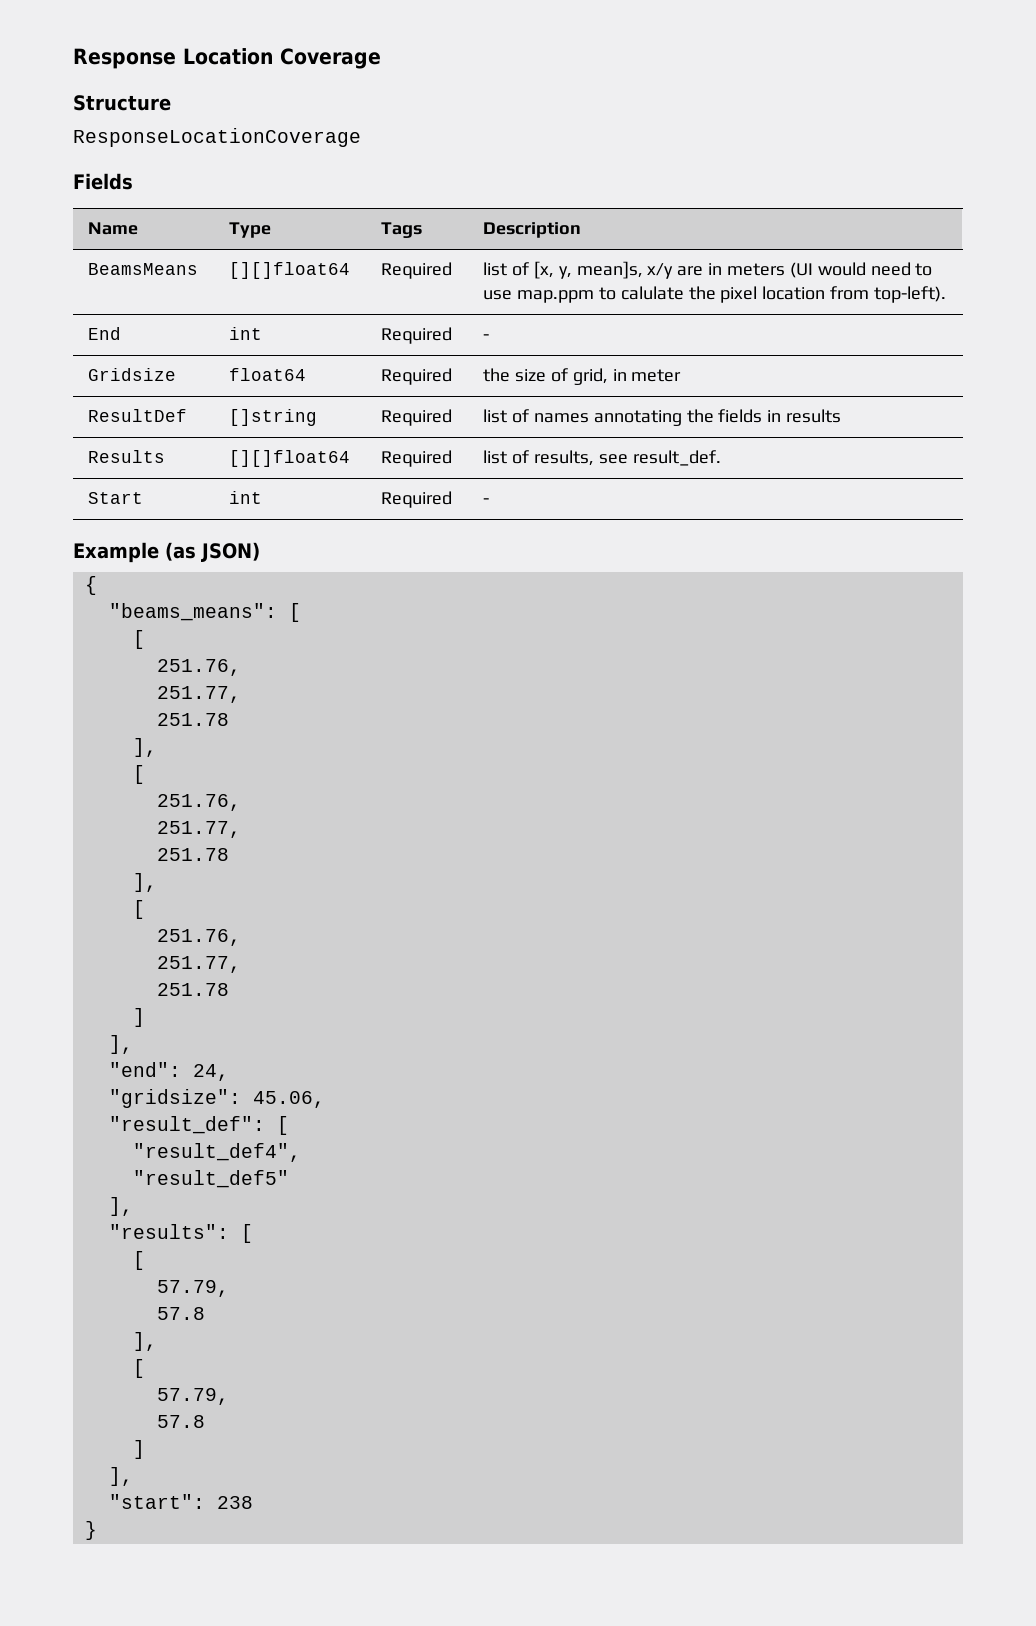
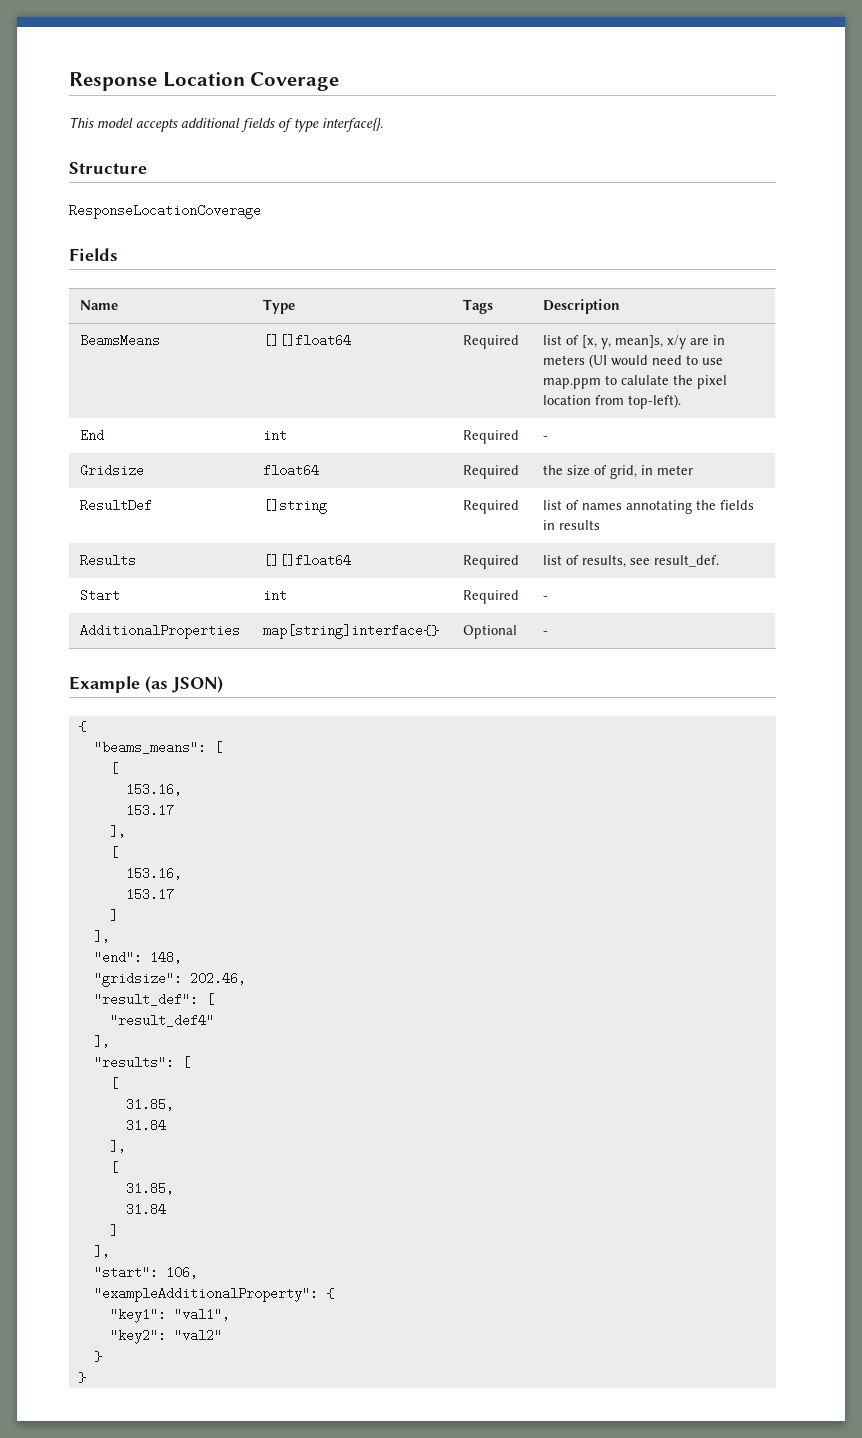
(381, 58) none -> [69,117,383,132] // This model accepts additional fields of type interface{}.
(490, 501) none -> [80,624,241,639] [263,624,440,639] [463,625,518,639] [543,631,549,635] // AdditionalProperties | map[string]interface{} | Optional | -
[157,659,241,676] [157,686,241,703] [157,713,229,726] [133,738,157,757] [133,765,145,784] [157,794,241,811] [157,821,241,838] [157,848,229,861] [133,873,157,892] [133,900,145,919] [157,929,241,946] [157,956,241,973] [157,983,229,996] 251.76, // 251.77, // 251.78 // ], // [ // 251.76, // 251.77, // 251.78 // ], // [ // 251.76, // 251.77, // 251.78 -> [125,783,182,796] [125,804,174,817] [109,825,126,838] [109,846,118,859] [125,867,182,880] [125,888,174,901] 153.16, // 153.17 // ], // [ // 153.16, // 153.17
[193,1064,229,1081] 24, -> [149,951,182,964] 148,
[253,1091,325,1108] 45.06, -> [189,972,246,985] 202.46,
[133,1143,301,1162] [133,1170,289,1188] "result_def4", // "result_def5" -> [109,1014,214,1027] "result_def4"
[157,1280,229,1297] [157,1307,205,1320] [133,1332,157,1351] [133,1359,145,1378] [157,1388,229,1405] [157,1415,205,1428] 57.79, // 57.8 // ], // [ // 57.79, // 57.8 -> [125,1098,174,1111] [125,1119,166,1132] [109,1140,126,1153] [109,1161,118,1174] [125,1182,174,1195] [125,1203,166,1216] 31.85, // 31.84 // ], // [ // 31.85, // 31.84
[217,1496,253,1509] [85,1521,97,1540] 238 // } -> [165,1266,198,1279] [93,1287,334,1302] [109,1308,230,1323] [109,1329,222,1344] [93,1351,102,1362] [77,1372,86,1383] 106, // "exampleAdditionalProperty": { // "key1": "val1", // "key2": "val2" // } // }

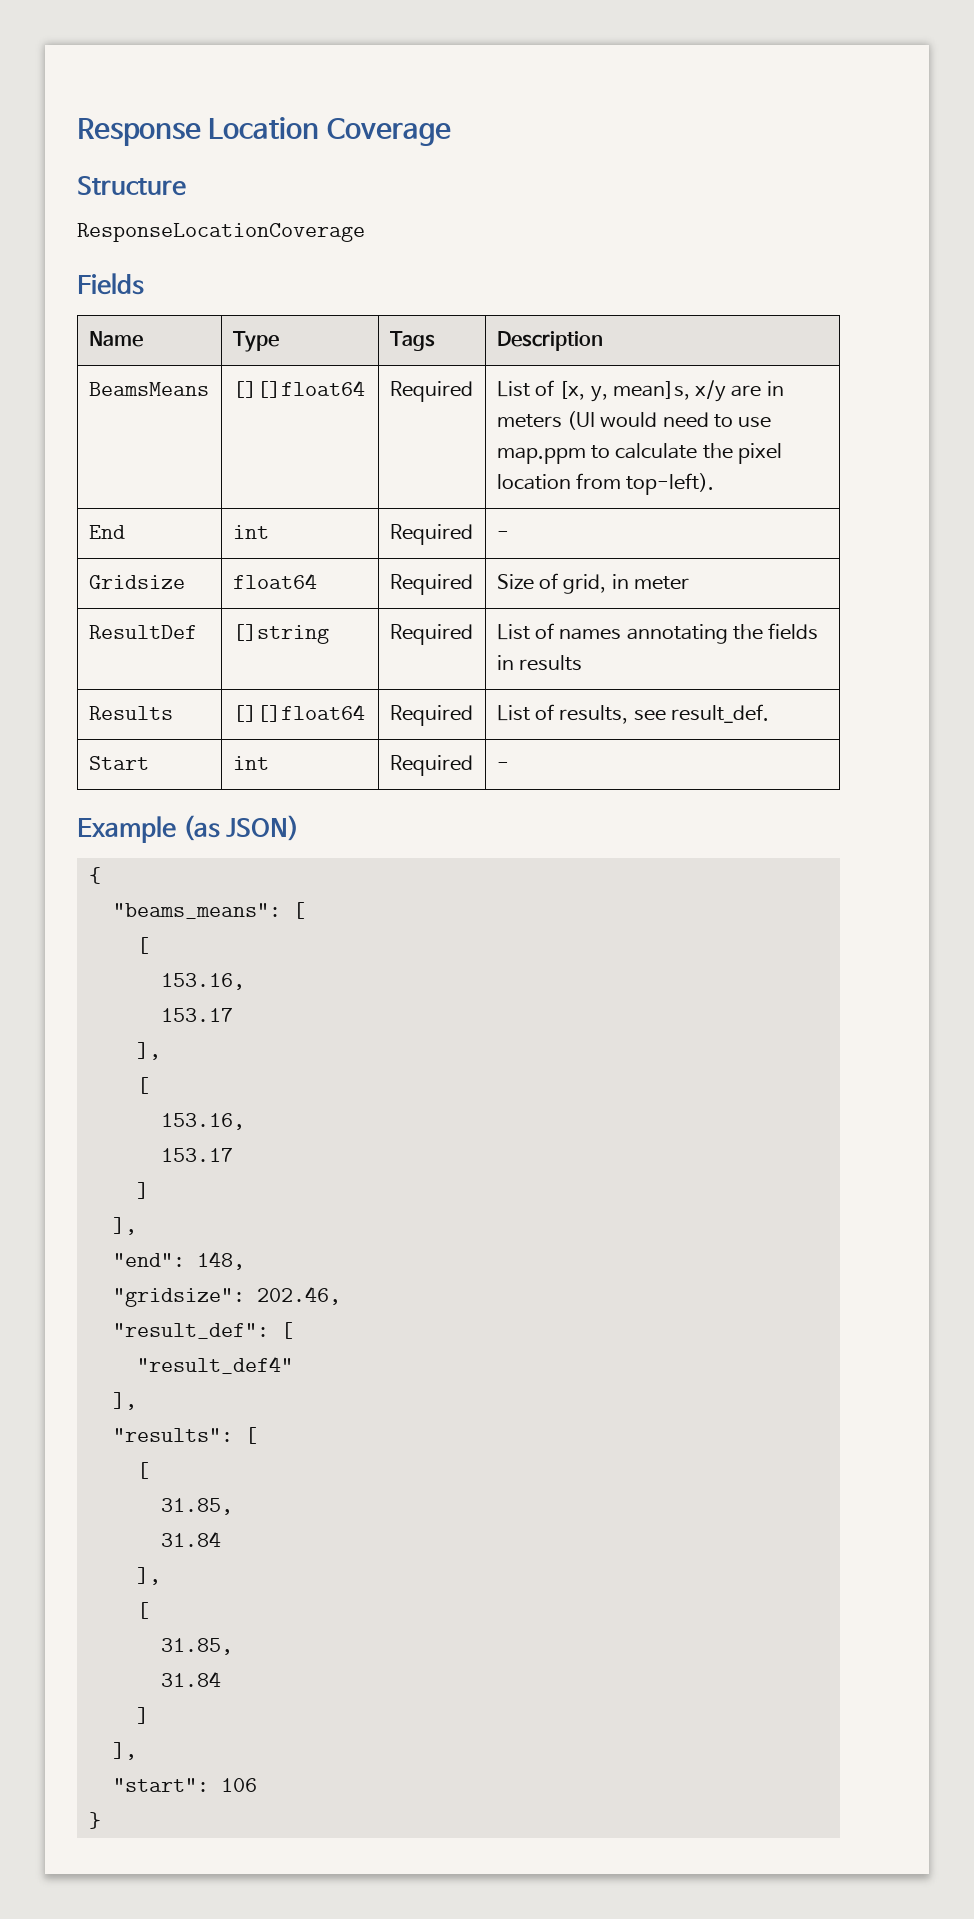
[69,117,383,132] // This model accepts additional fields of type interface{}. -> (451, 132) none
[543,335,563,345] list -> [496,381,530,397] List
[621,375,670,385] calulate -> [615,443,698,459] calculate
[543,465,591,476] the size -> [496,574,534,590] Size
[543,500,563,510] list -> [496,624,530,640] List
[543,555,563,565] list -> [496,705,530,721] List
[80,624,241,639] [263,624,440,639] [463,625,518,639] [543,631,549,635] // AdditionalProperties | map[string]interface{} | Optional | - -> (509, 766) none
[165,1266,198,1279] [93,1287,334,1302] [109,1308,230,1323] [109,1329,222,1344] [93,1351,102,1362] [77,1372,86,1383] 106, // "exampleAdditionalProperty": { // "key1": "val1", // "key2": "val2" // } // } -> [220,1778,257,1792] [88,1812,101,1829] 106 // }

